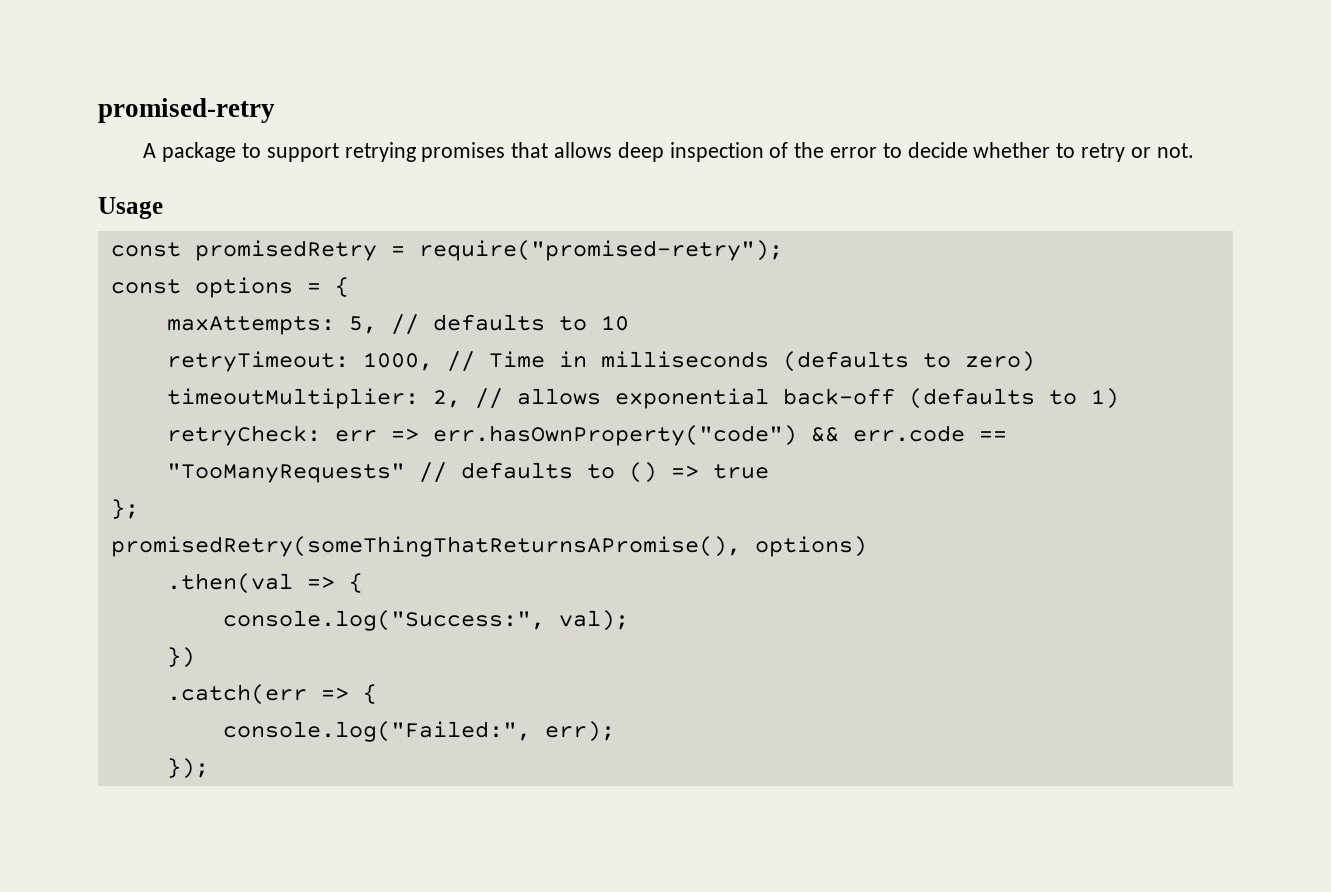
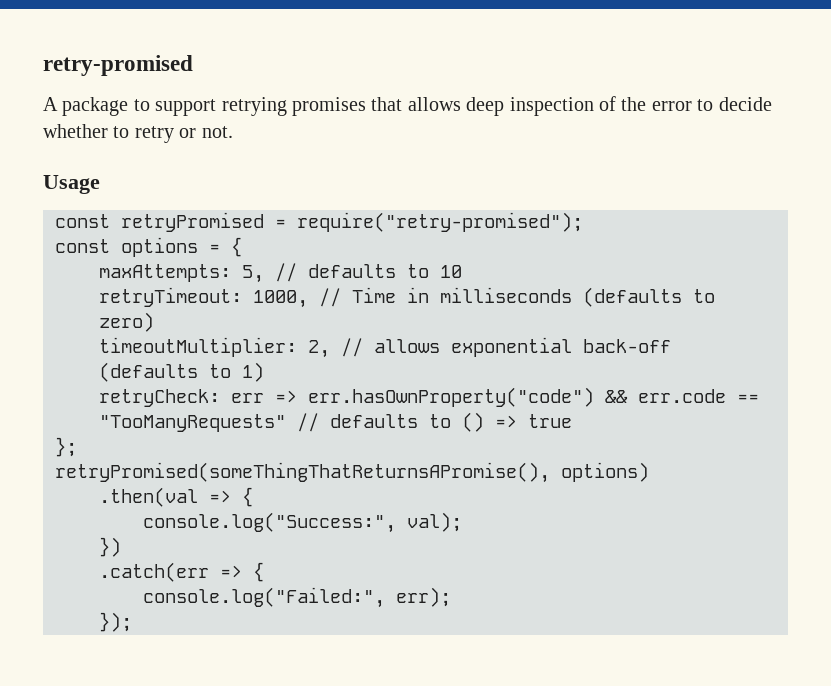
[98,98,275,123] promised-retry -> [43,55,193,76] retry-promised
[194,240,783,261] promisedRetry = require("promised-retry"); -> [121,212,583,232] retryPromised = require("retry-promised");
[110,536,741,557] promisedRetry(someThingThatReturnsAPromise(), -> [55,462,550,483] retryPromised(someThingThatReturnsAPromise(),

